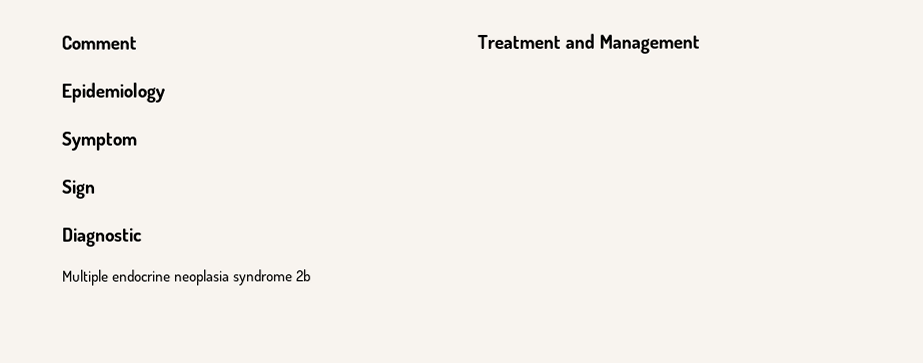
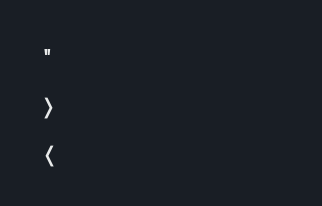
[61,35,137,50] [61,82,165,103] [61,131,137,151] [61,179,96,199] [62,227,142,247] [62,269,312,286] [477,33,701,54] Comment // Epidemiology // Symptom // Sign // Diagnostic // Multiple endocrine neoplasia syndrome 2b // Treatment and Management -> [44,49,51,67] [44,97,54,119] [44,145,54,167] " // > // <

